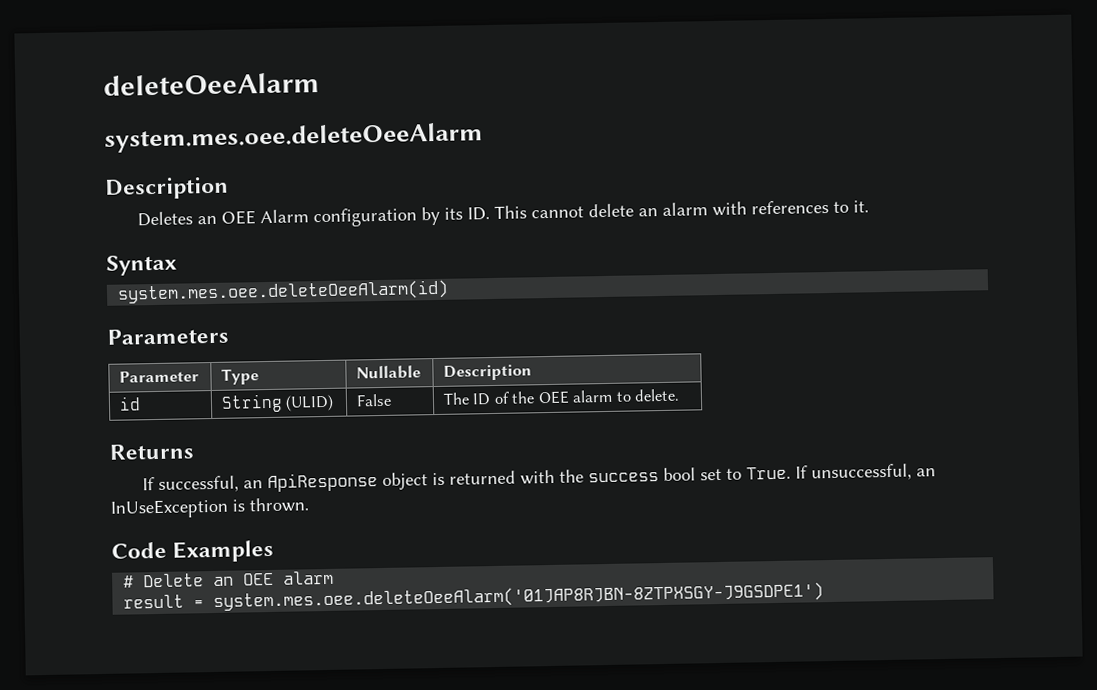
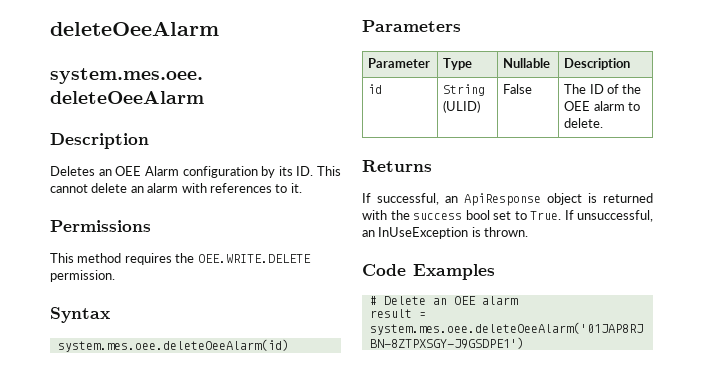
(869, 206) none -> [50,220,151,232] [50,253,311,265] [50,270,115,282] // Permissions // This method requires the OEE.WRITE.DELETE permission.

